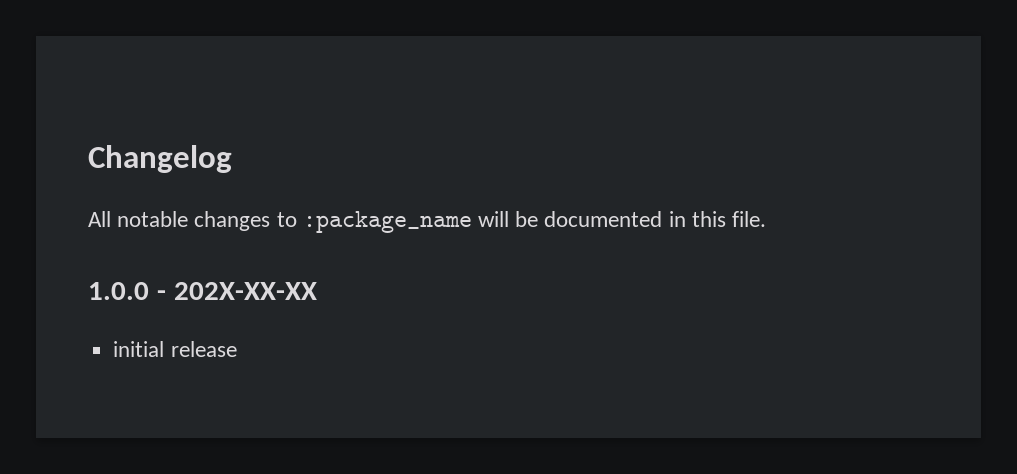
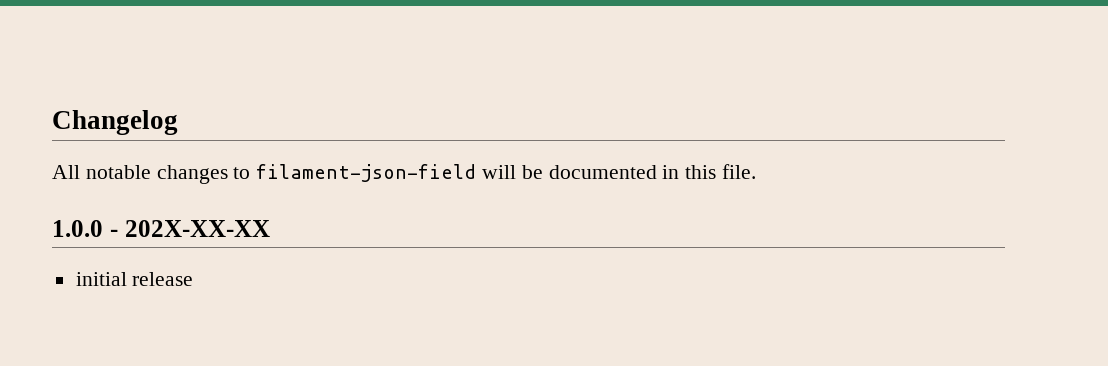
[302,211,472,233] :package_name -> [256,164,477,182] filament-json-field

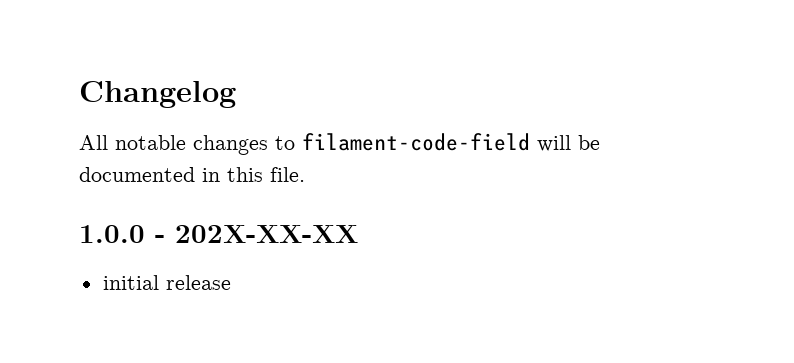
[256,164,477,182] filament-json-field -> [302,133,530,151] filament-code-field

